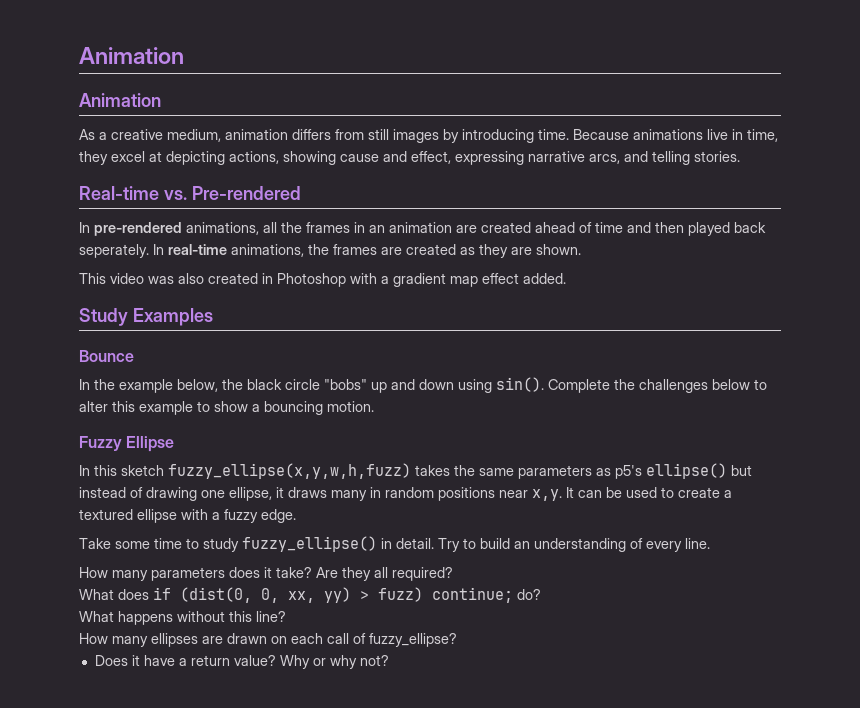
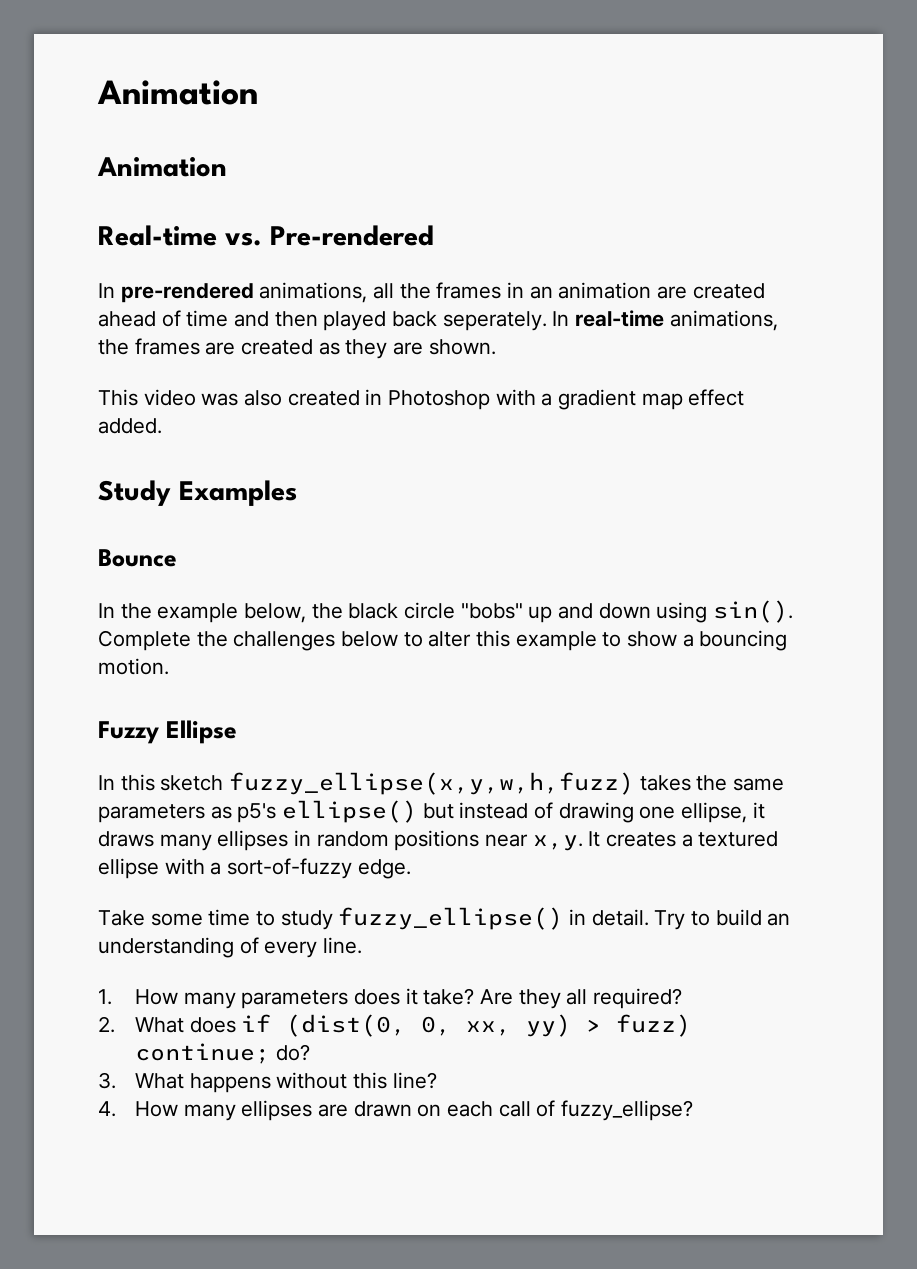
[79,129,778,143] [79,151,740,165] // As a creative medium, animation differs from still images by introducing time. Because animations live in time, they excel at depicting actions, showing cause and effect, expressing narrative arcs, and telling stories. -> (227, 167) none
(367, 495) none -> [217,830,289,851] ellipses
[578,487,720,498] can be used to create -> [606,832,677,847] creates
[224,509,258,523] fuzzy -> [227,858,353,879] sort-of-fuzzy
(710, 543) none -> [98,989,112,1005] 1.
(453, 574) none -> [98,1016,115,1033] 2.
(541, 594) none -> [98,1072,116,1089] 3.
(286, 616) none -> [98,1101,116,1117] 4.
[94,655,389,669] // Does it have a return value? Why or why not? -> (693, 1110) none

